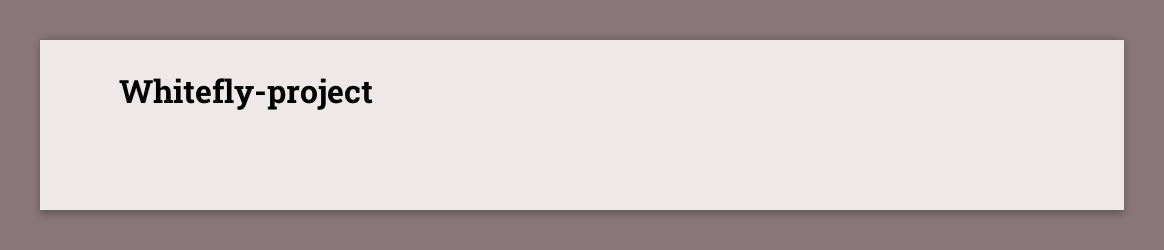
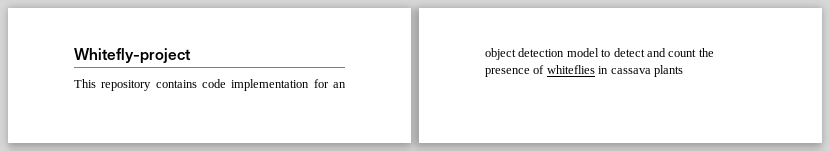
(373, 94) none -> [74,79,346,91] [485,48,714,60] [485,65,683,77] // This repository contains code implementation for an object detection model to detect and count the presence of whiteflies in cassava plants

